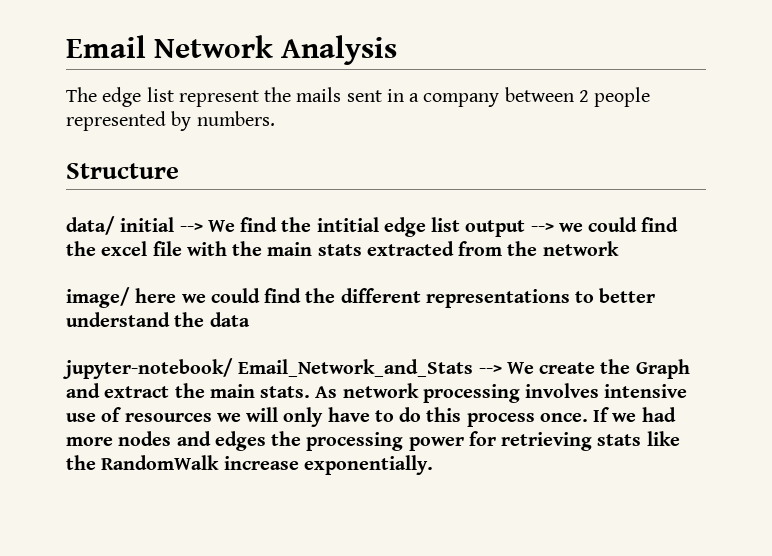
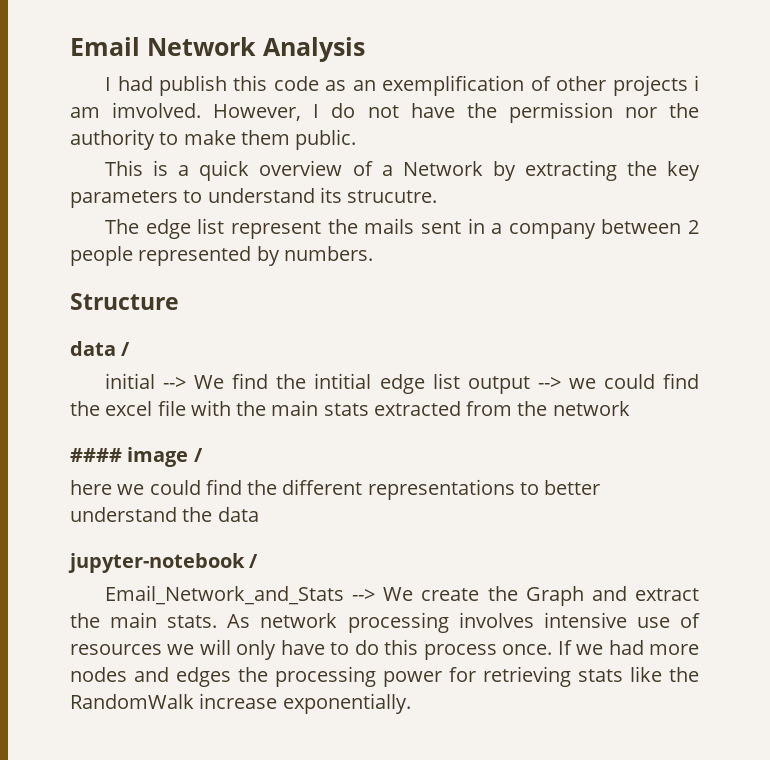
(398, 50) none -> [105,75,699,96] [70,102,700,123] [70,129,357,150] [105,160,700,181] [70,187,438,208] // I had publish this code as an exemplification of other projects i am imvolved. However, I do not have the permission nor the authority to make them public. // This is a quick overview of a Network by extracting the key parameters to understand its strucutre.
[66,216,115,235] data/ -> [70,341,131,356] data / //
[66,287,130,308] image/ -> [70,447,203,467] #### image / //
[62,358,233,379] jupyter-notebook/ -> [68,553,259,573] jupyter-notebook / //

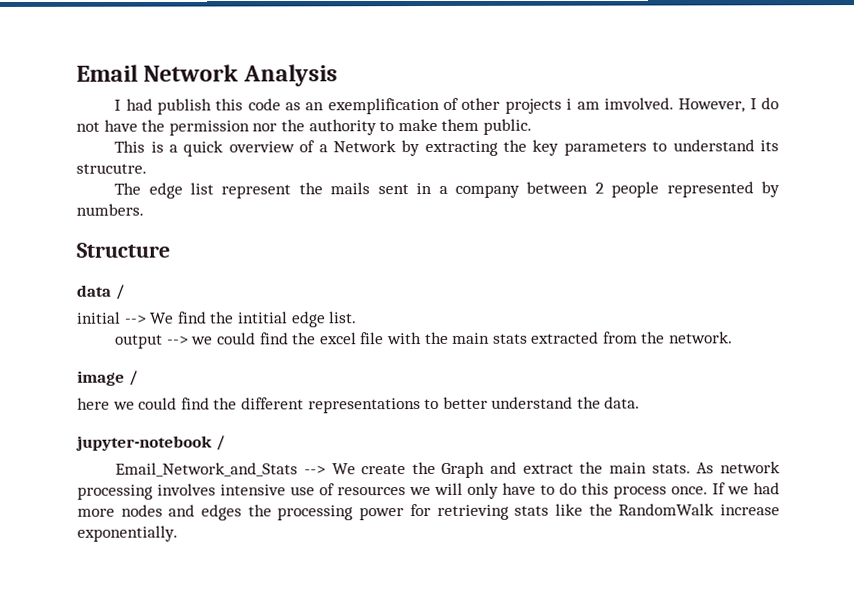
[432,373,460,389] list -> [329,311,358,324] list. //
[552,401,630,416] [70,448,122,462] network // #### -> [669,331,734,344] network. //
[217,507,259,522] data -> [604,396,641,409] data.

